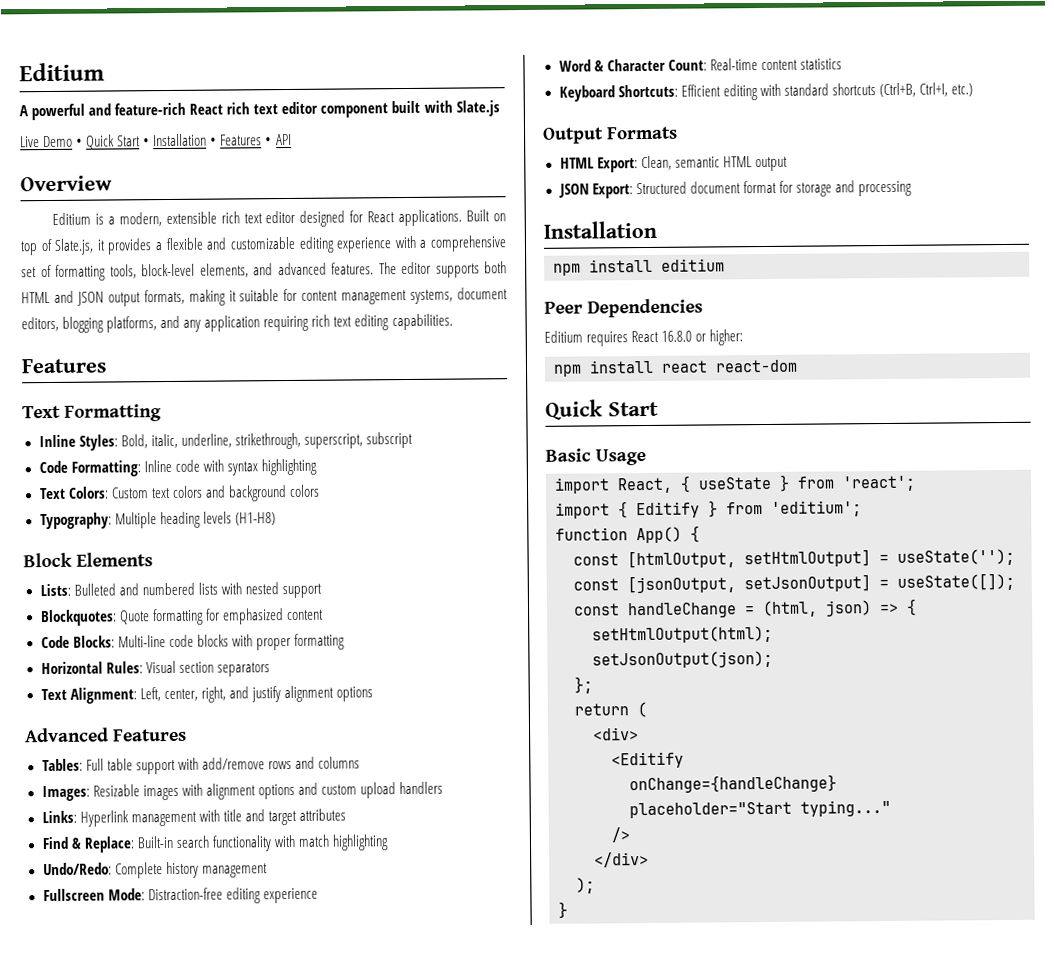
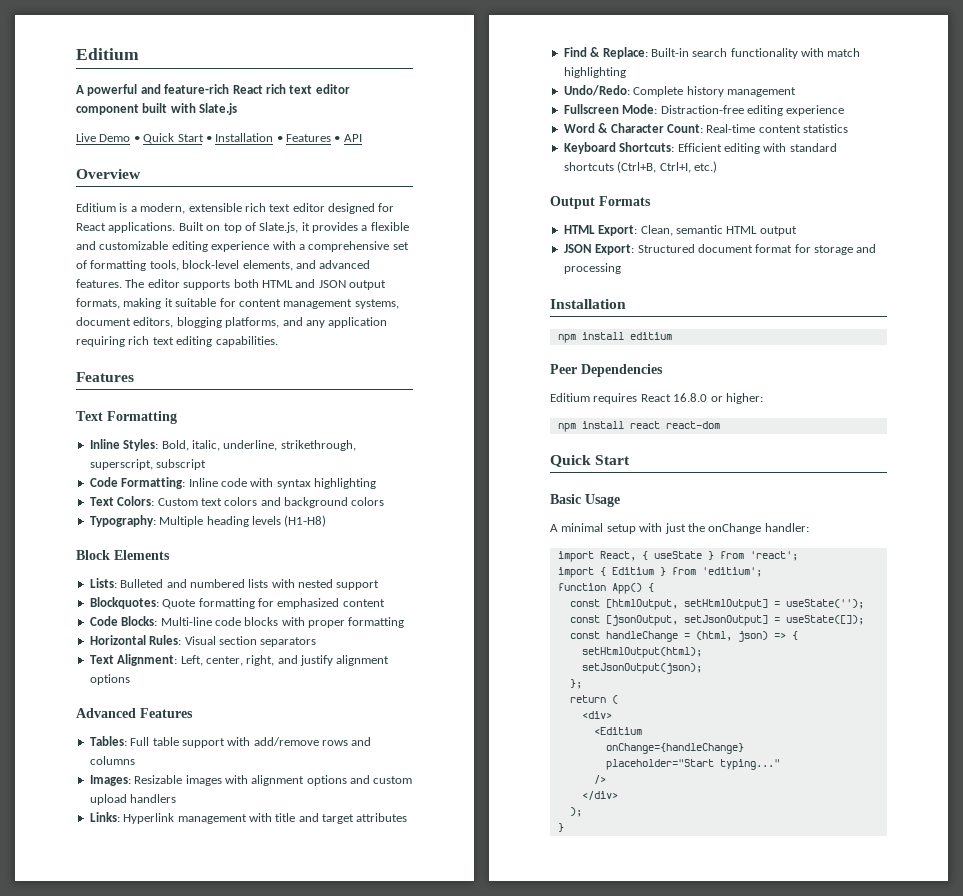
(647, 457) none -> [550,523,809,534] // A minimal setup with just the onChange handler:
[636,501,700,519] Editify -> [611,567,654,575] Editium
[611,751,684,769] <Editify -> [593,727,642,735] <Editium

